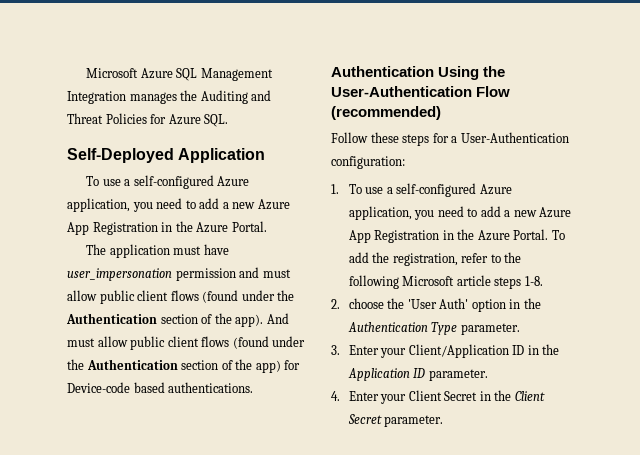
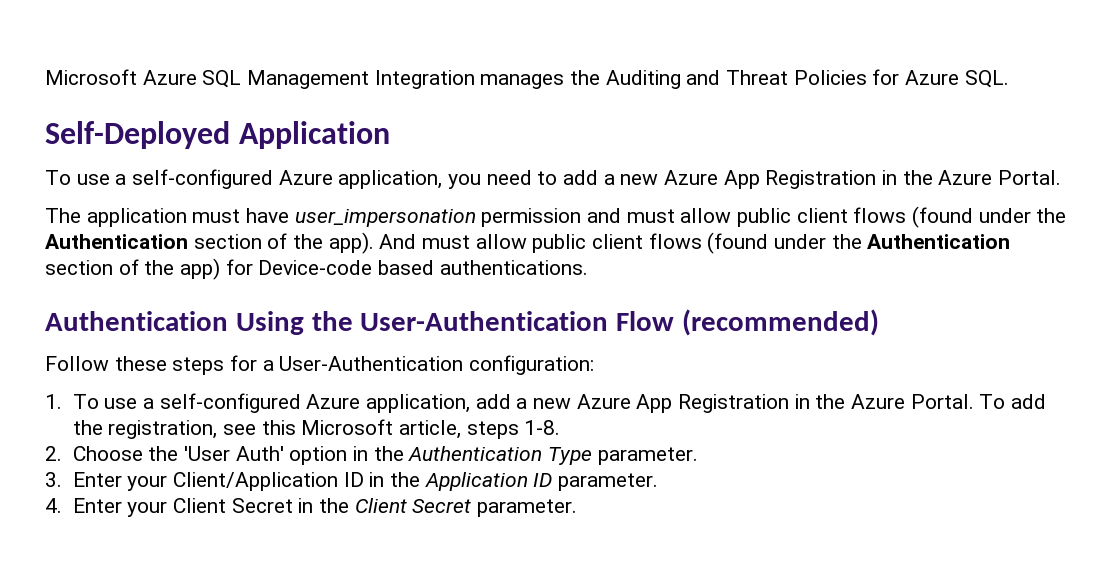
[414,206,478,220] you need to -> (470, 403) none
[461,252,522,263] [348,275,491,289] refer to the following Microsoft article -> [222,419,461,439] see this Microsoft article,
[348,298,384,309] choose -> [72,446,143,461] Choose

